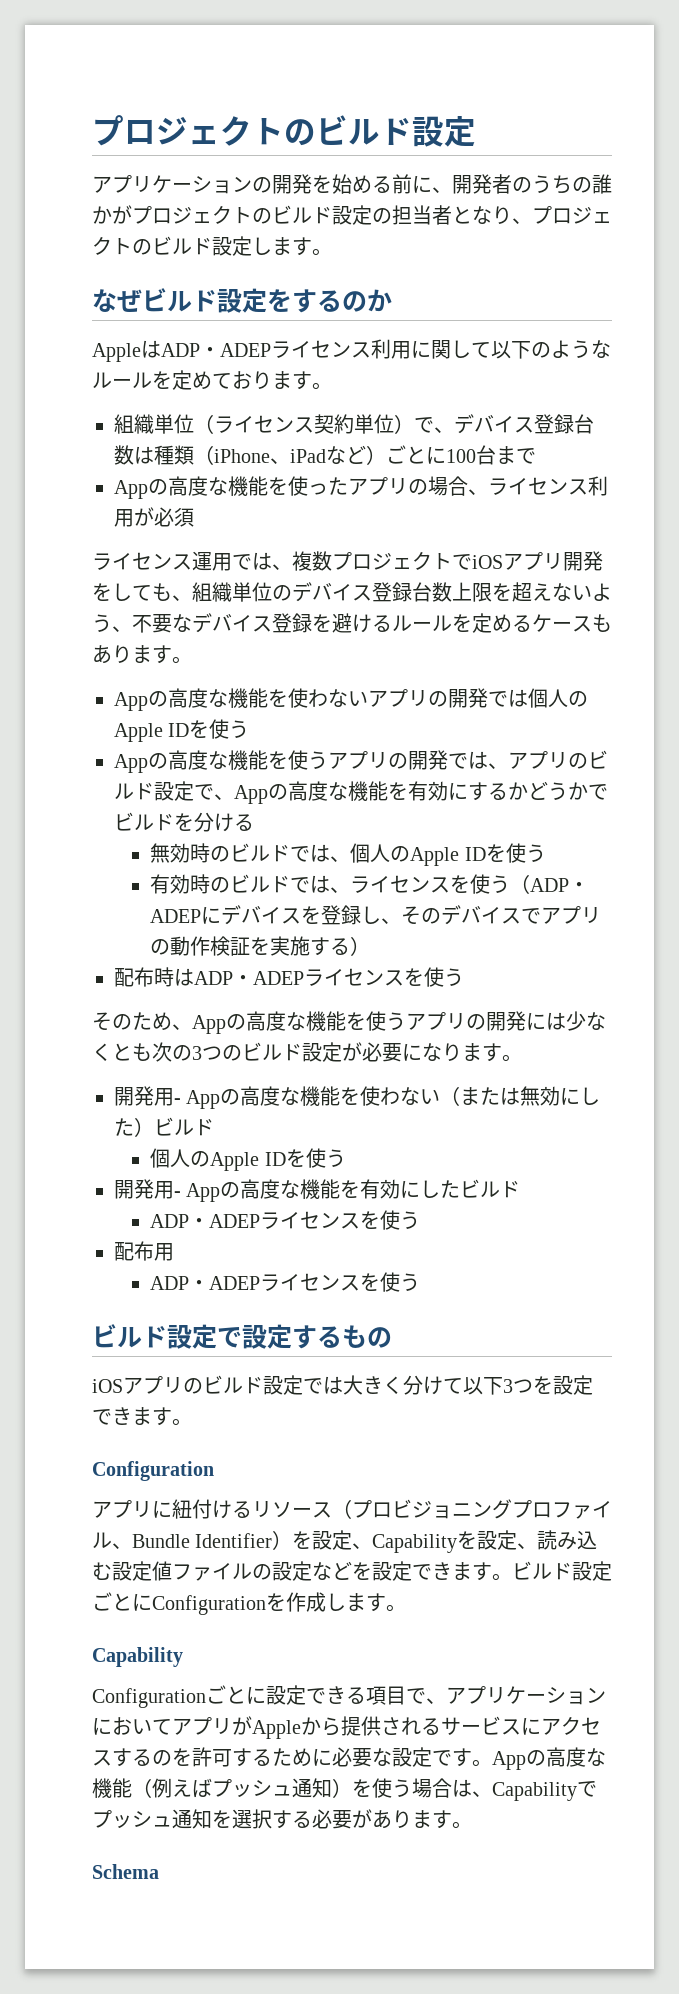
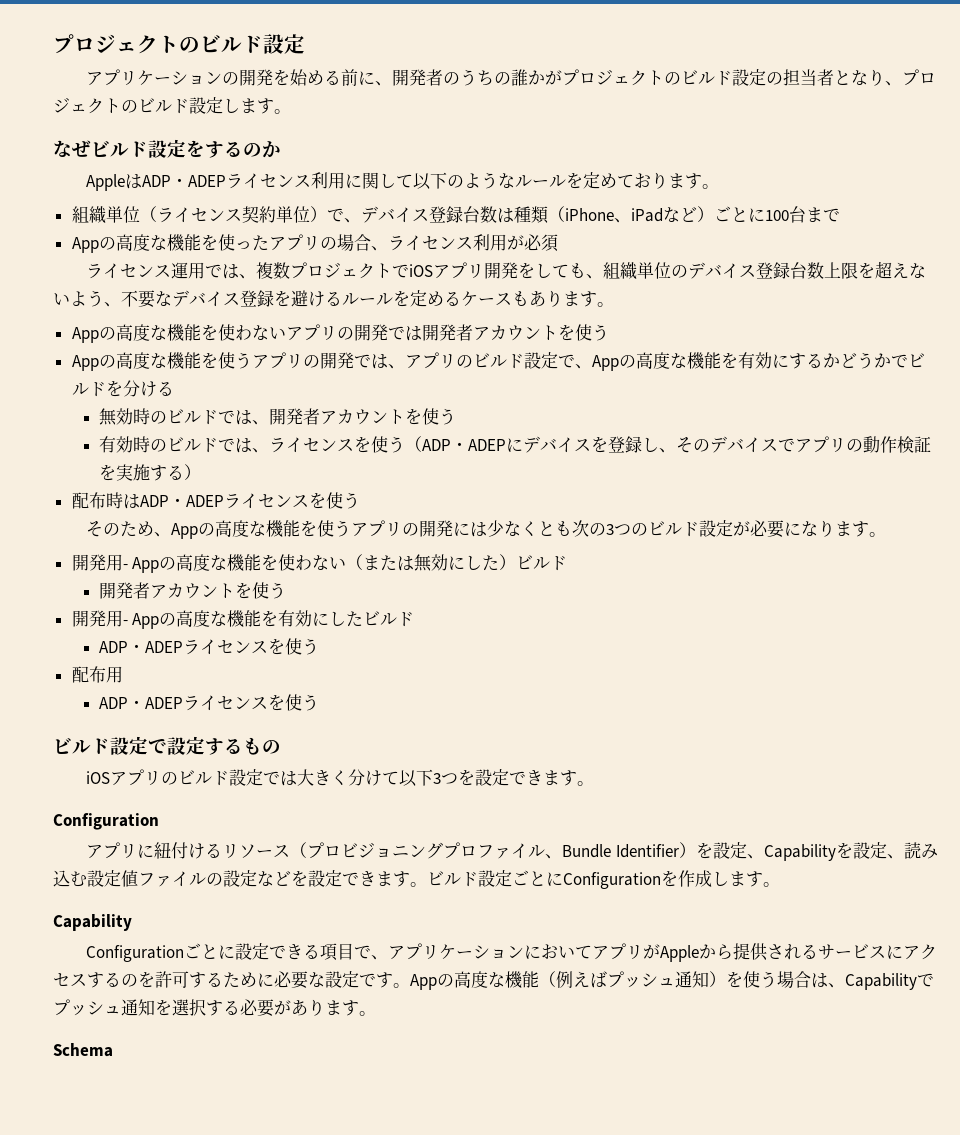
[528,688,588,708] [114,723,190,742] 個人のApple ID -> [421,324,558,341] 開発者アカウント
[350,843,486,866] 個人のApple ID -> [269,408,406,425] 開発者アカウント
[150,1148,286,1171] 個人のApple ID -> [99,582,236,599] 開発者アカウント

